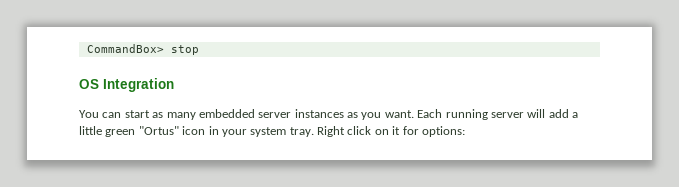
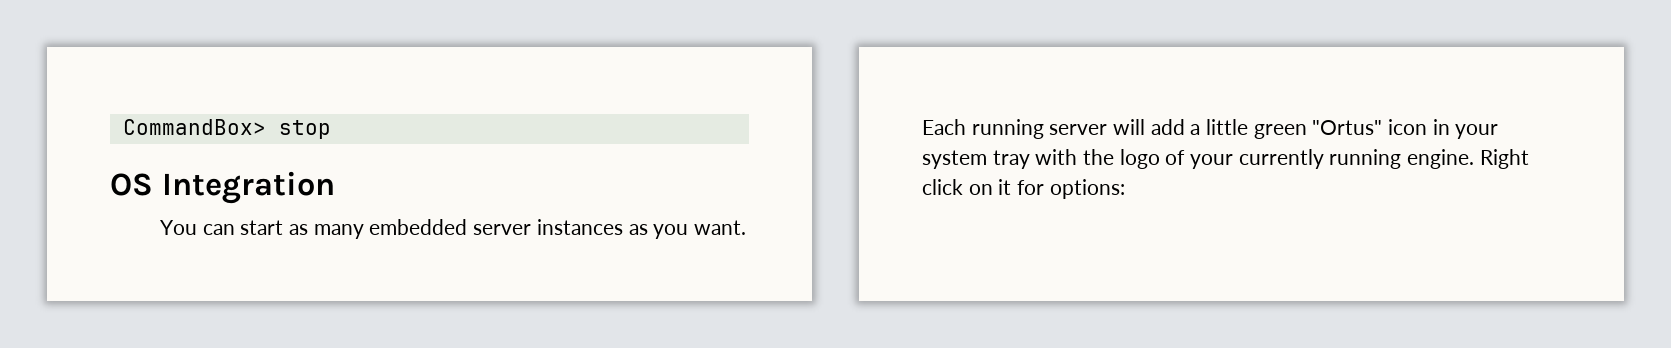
[289,127,314,137] tray. -> [992,149,1475,169] tray with the logo of your currently running engine.

